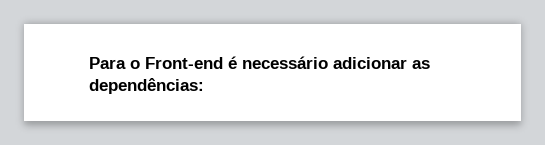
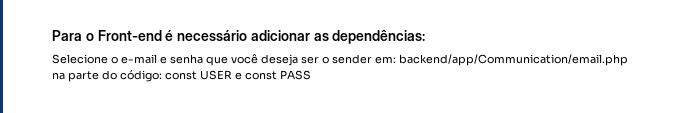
(204, 86) none -> [52,54,628,66] [52,70,311,82] // Selecione o e-mail e senha que você deseja ser o sender em: backend/app/Communication/email.php na parte do código: const USER e const PASS

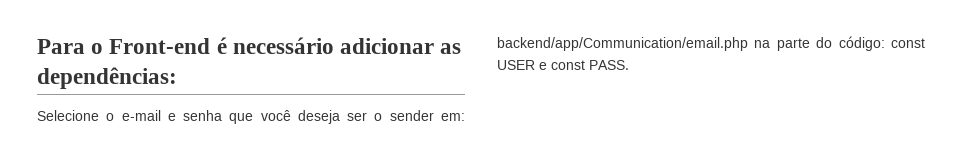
[280,70,311,80] PASS -> [589,60,629,70] PASS.

